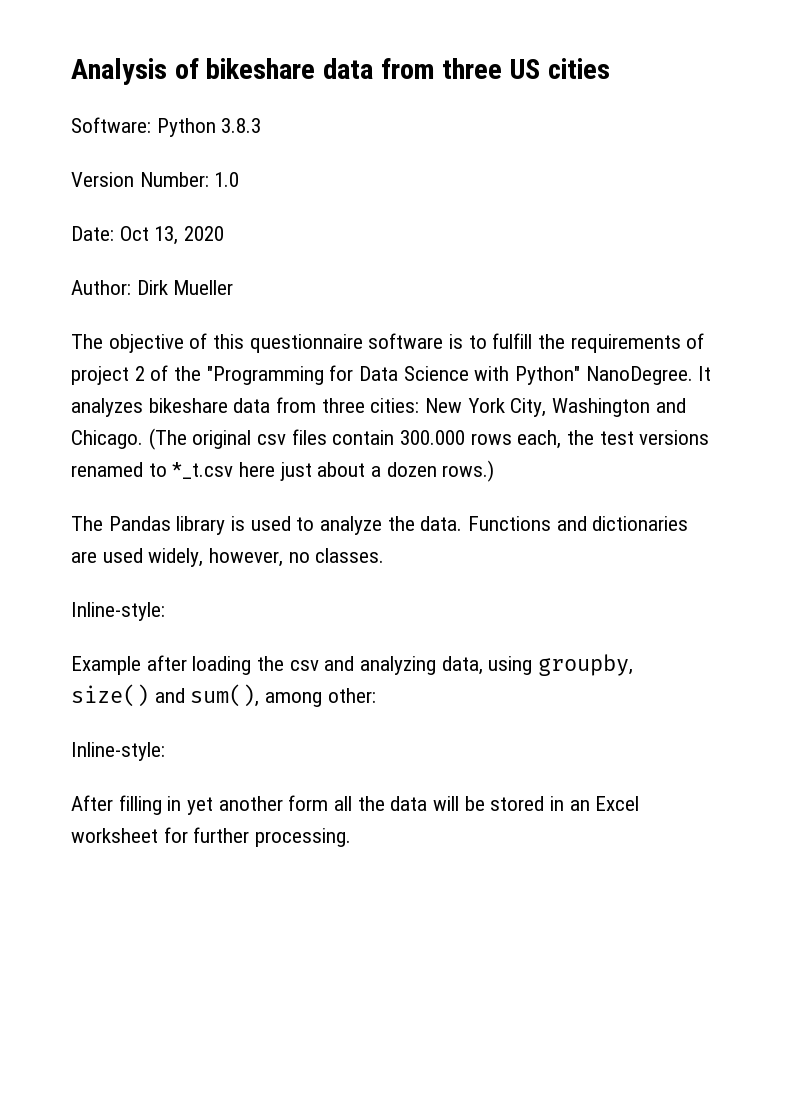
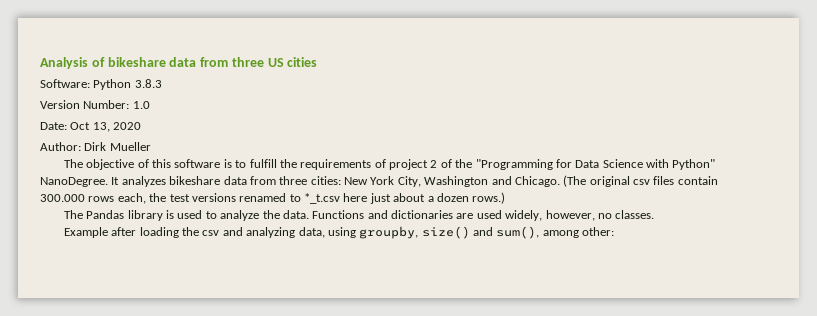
[249,334,363,353] questionnaire -> (171, 163) none
[71,602,165,621] // Inline-style: -> (655, 214) none
[71,742,165,761] [71,795,640,815] [71,827,352,847] // Inline-style: // After filling in yet another form all the data will be stored in an Excel worksheet for further processing. -> (615, 231) none

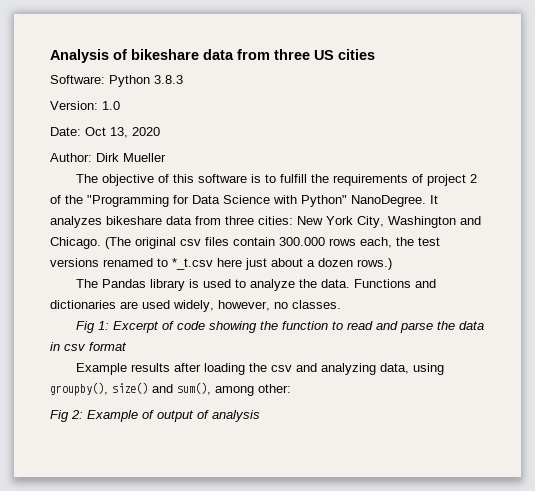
[40,100,130,109] Version Number: -> [50,101,98,110] Version:
[63,227,108,238] // Example -> [75,321,484,333] [50,342,127,351] [75,363,170,375] // Fig 1: Excerpt of code showing the function to read and parse the data in csv format // Example results
[359,226,419,239] groupby, -> [50,382,108,396] groupby(),
(615, 231) none -> [50,410,260,422] // Fig 2: Example of output of analysis

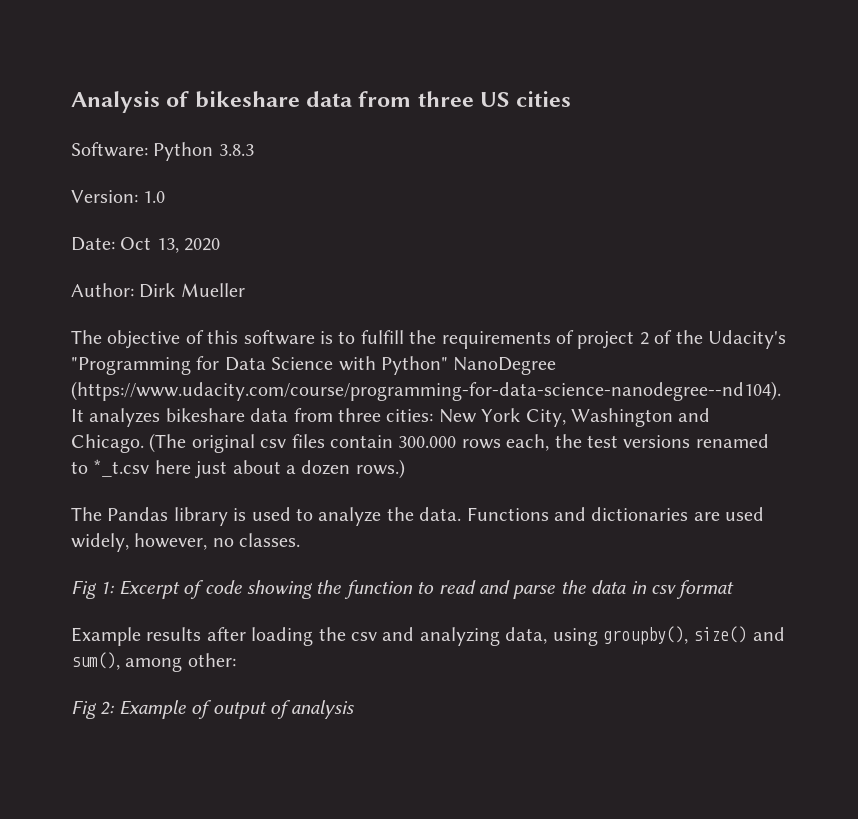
(83, 199) none -> [707,330,786,349] Udacity's
[351,195,426,207] NanoDegree. -> [453,357,557,375] [71,381,781,401] NanoDegree (https://www.udacity.com/course/programming-for-data-science-nanodegree--nd104).

